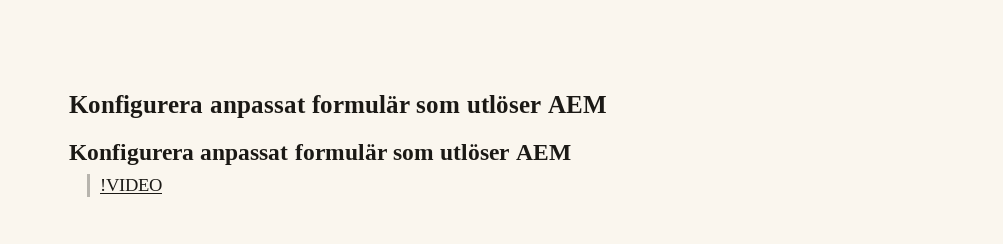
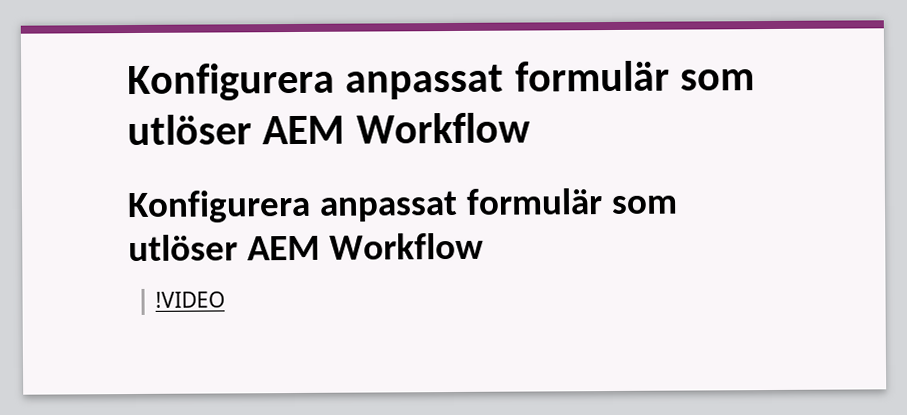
[69,95,607,118] [69,144,571,165] Konfigurera anpassat formulär som utlöser AEM // Konfigurera anpassat formulär som utlöser AEM -> [127,60,756,102] [127,112,531,146] [127,188,678,224] [128,232,484,262] Konfigurera anpassat formulär som utlöser AEM Workflow // Konfigurera anpassat formulär som utlöser AEM Workflow

